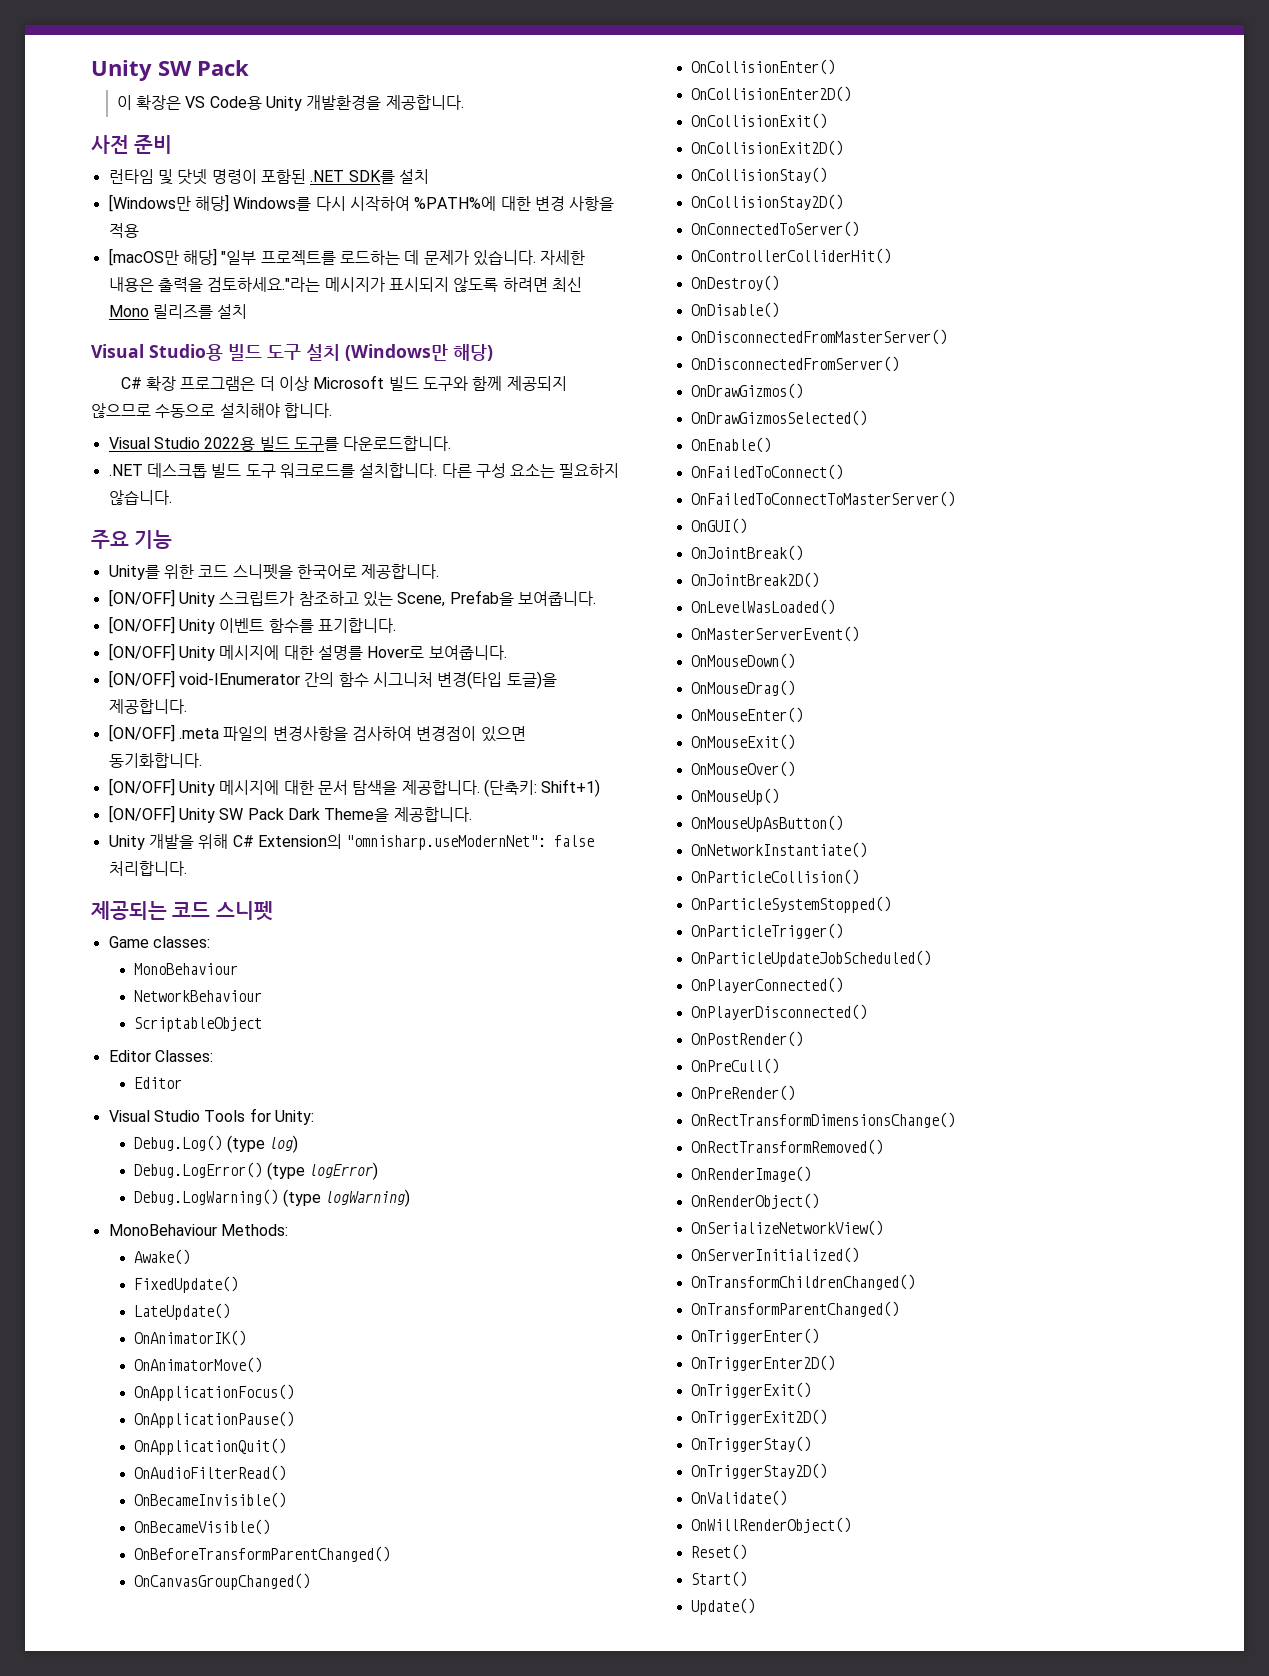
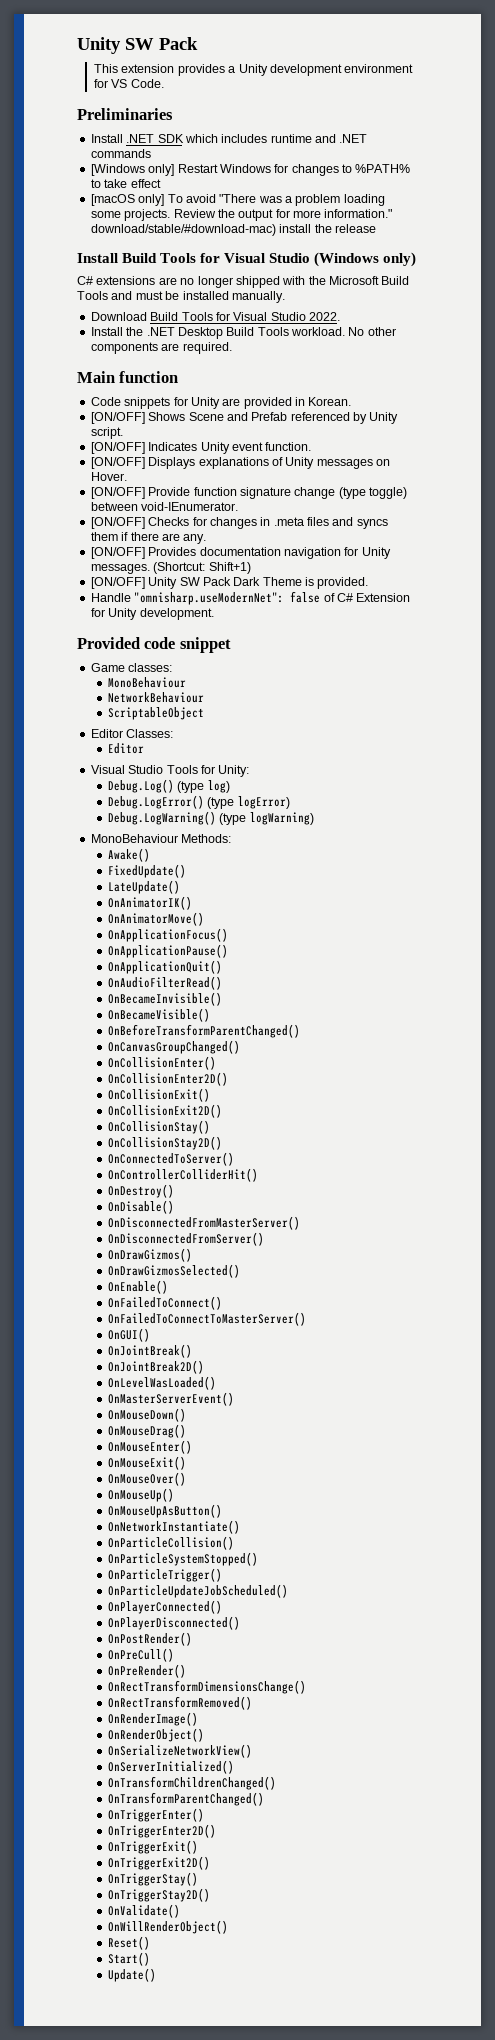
[116,95,464,111] [91,135,173,154] [108,169,429,185] [108,194,615,212] [108,223,139,238] [108,248,586,266] [108,277,582,292] [108,304,248,319] [91,344,493,361] [120,375,567,391] [91,403,332,418] [108,436,452,451] [108,463,620,478] [108,490,172,505] [91,530,173,549] [108,564,440,580] [108,589,596,607] [108,616,396,634] [108,643,507,661] [108,670,557,689] [108,699,187,714] [108,724,526,742] [108,753,202,768] [108,778,537,797] 이 확장은 VS Code용 Unity 개발환경을 제공합니다. // 사전 준비 // 런타임 및 닷넷 명령이 포함된 .NET SDK를 설치 // [Windows만 해당] Windows를 다시 시작하여 %PATH%에 대한 변경 사항을 적용 // [macOS만 해당] "일부 프로젝트를 로드하는 데 문제가 있습니다. 자세한 내용은 출력을 검토하세요."라는 메시지가 표시되지 않도록 하려면 최신 Mono 릴리즈를 설치 // Visual Studio용 빌드 도구 설치 (Windows만 해당) // C# 확장 프로그램은 더 이상 Microsoft 빌드 도구와 함께 제공되지 않으므로 수동으로 설치해야 합니다. // Visual Studio 2022용 빌드 도구를 다운로드합니다. // .NET 데스크톱 빌드 도구 워크로드를 설치합니다. 다른 구성 요소는 필요하지 않습니다. // 주요 기능 // Unity를 위한 코드 스니펫을 한국어로 제공합니다. // [ON/OFF] Unity 스크립트가 참조하고 있는 Scene, Prefab을 보여줍니다. // [ON/OFF] Unity 이벤트 함수를 표기합니다. // [ON/OFF] Unity 메시지에 대한 설명를 Hover로 보여줍니다. // [ON/OFF] void-IEnumerator 간의 함수 시그니처 변경(타입 토글)을 제공합니다. // [ON/OFF] .meta 파일의 변경사항을 검사하여 변경점이 있으면 동기화합니다. // [ON/OFF] Unity 메시지에 대한 문서 탐색을 제공합니다. (단축키: -> [94,64,414,76] [94,79,164,88] [77,108,173,120] [90,134,368,143] [90,149,151,158] [90,164,411,176] [90,179,161,188] [90,194,385,206] [90,209,393,221] [90,224,376,236] [77,252,417,267] [77,276,410,288] [77,291,285,303] [90,312,340,321] [90,327,396,339] [90,342,232,354] [77,371,179,383] [90,397,352,409] [90,412,399,424] [90,427,123,439] [90,442,312,454] [90,457,390,469] [90,472,127,481] [90,487,407,499] [90,502,239,511] [90,517,388,529] [90,532,207,544] [90,547,391,559] [90,562,206,574] This extension provides a Unity development environment for VS Code. // Preliminaries // Install .NET SDK which includes runtime and .NET commands // [Windows only] Restart Windows for changes to %PATH% to take effect // [macOS only] To avoid "There was a problem loading some projects. Review the output for more information." download/stable/#download-mac) install the release // Install Build Tools for Visual Studio (Windows only) // C# extensions are no longer shipped with the Microsoft Build Tools and must be installed manually. // Download Build Tools for Visual Studio 2022. // Install the .NET Desktop Build Tools workload. No other components are required. // Main function // Code snippets for Unity are provided in Korean. // [ON/OFF] Shows Scene and Prefab referenced by Unity script. // [ON/OFF] Indicates Unity event function. // [ON/OFF] Displays explanations of Unity messages on Hover. // [ON/OFF] Provide function signature change (type toggle) between void-IEnumerator. // [ON/OFF] Checks for changes in .meta files and syncs them if there are any. // [ON/OFF] Provides documentation navigation for Unity messages. (Shortcut:
[324,807,472,822] [108,834,595,850] [108,861,187,876] [91,901,273,921] Theme을 제공합니다. // Unity 개발을 위해 C# Extension의 "omnisharp.useModernNet": false 처리합니다. // 제공되는 코드 스니펫 -> [262,577,369,589] [90,591,411,605] [90,608,214,620] [77,637,231,653] Theme is provided. // Handle "omnisharp.useModernNet": false of C# Extension for Unity development. // Provided code snippet

